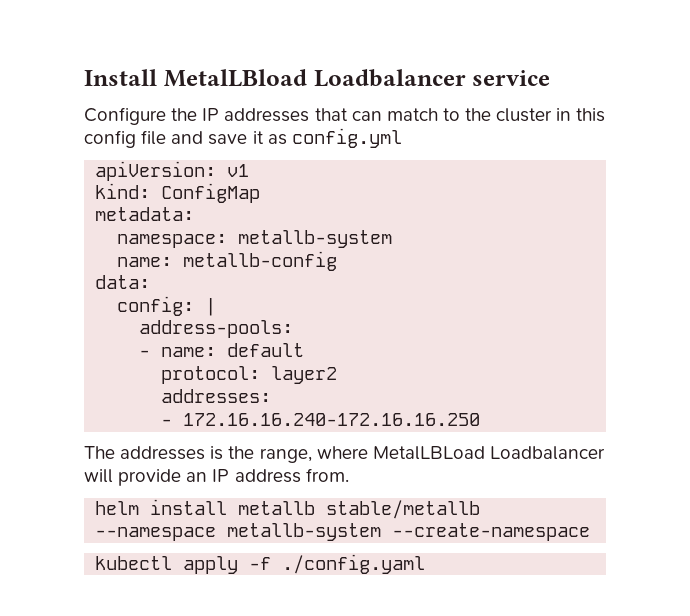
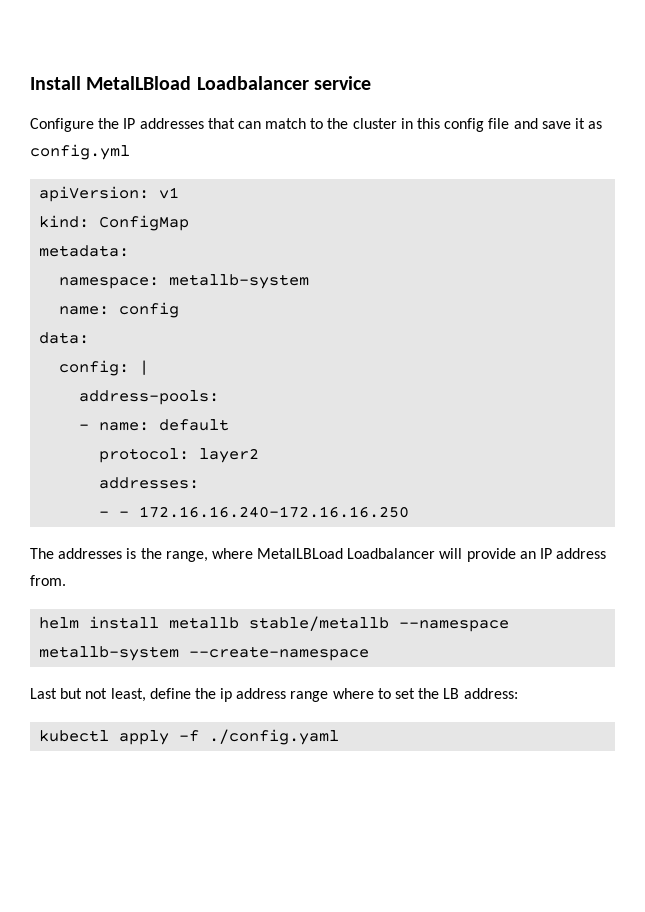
[183,251,338,271] metallb-config -> [119,302,180,318] config
(173, 422) none -> [119,511,130,517] -
(591, 532) none -> [30,688,518,702] // Last but not least, define the ip address range where to set the LB address:

